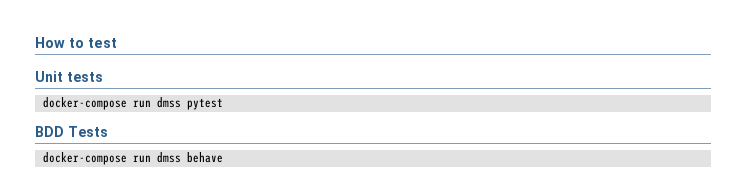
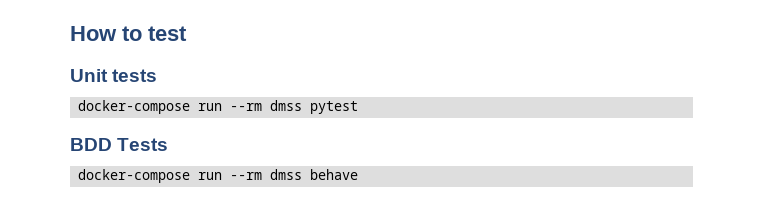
(151, 104) none -> [230,103,263,111] --rm
(151, 159) none -> [230,172,263,180] --rm

